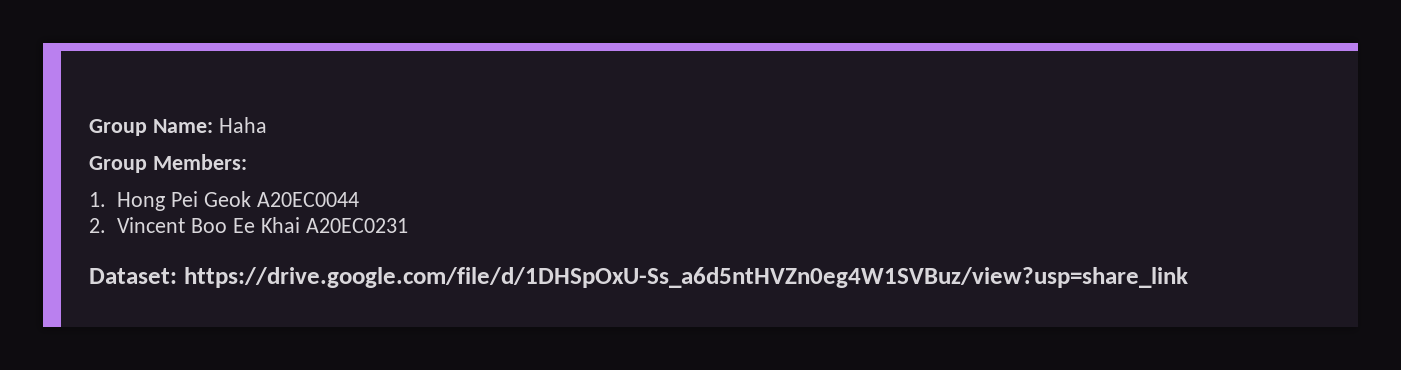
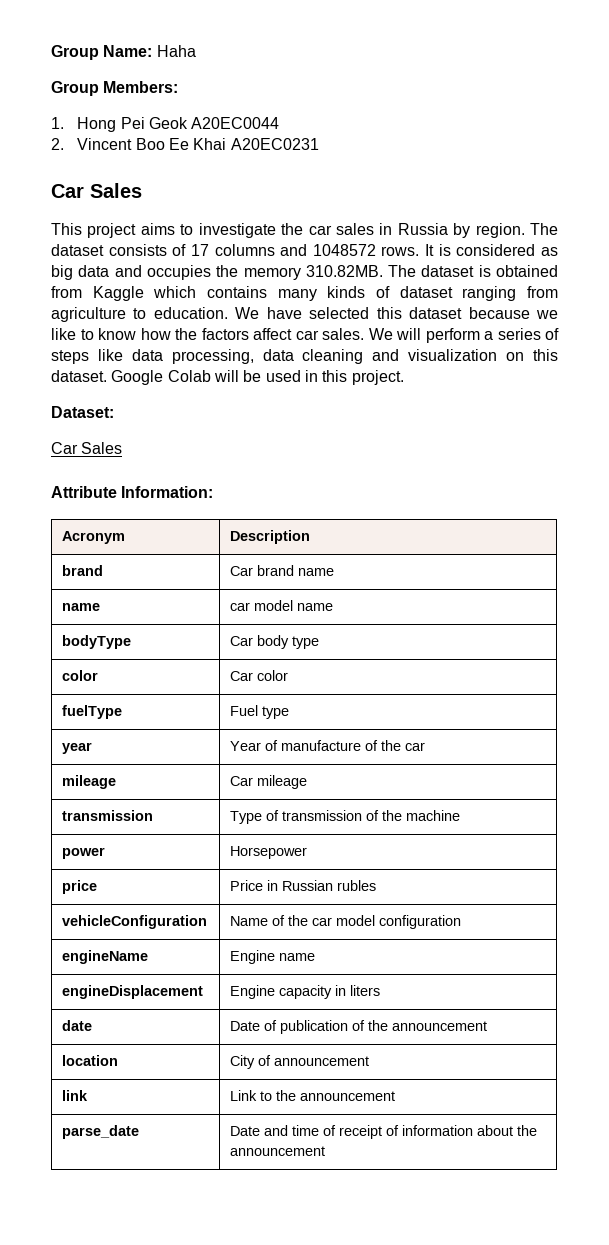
[89,267,1188,288] Dataset: https://drive.google.com/file/d/1DHSpOxU-Ss_a6d5ntHVZn0eg4W1SVBuz/view?usp=share_link -> [51,183,142,198] [51,223,559,238] [51,244,558,256] [51,265,558,280] [51,286,558,301] [51,307,558,322] [51,328,559,343] [51,349,559,364] [51,370,404,385] [51,406,114,418] [51,442,123,454] [51,486,214,498] [62,531,126,544] [230,530,311,544] [62,565,104,576] [230,565,335,576] [62,603,101,611] [230,600,334,611] [62,635,132,649] [230,635,320,649] [62,670,99,681] [230,670,289,681] [62,705,123,719] [230,705,290,719] [62,742,93,754] [230,740,426,751] [62,775,117,789] [230,775,308,789] [62,810,154,821] [230,810,461,824] [62,847,106,859] [230,846,308,859] [62,880,98,894] [230,880,377,891] [62,915,208,929] [230,915,462,929] [62,950,149,964] [230,950,316,964] [62,985,204,999] [230,985,381,999] [62,1020,93,1031] [230,1020,488,1034] [62,1055,119,1066] [230,1055,370,1069] [62,1090,89,1101] [230,1090,396,1101] [62,1125,140,1139] [230,1125,538,1139] [230,1146,326,1156] Car Sales // This project aims to investigate the car sales in Russia by region. The dataset consists of 17 columns and 1048572 rows. It is considered as big data and occupies the memory 310.82MB. The dataset is obtained from Kaggle which contains many kinds of dataset ranging from agriculture to education. We have selected this dataset because we like to know how the factors affect car sales. We will perform a series of steps like data processing, data cleaning and visualization on this dataset. Google Colab will be used in this project. // Dataset: // Car Sales // Attribute Information: // Acronym | Description // brand | Car brand name // name | car model name // bodyType | Car body type // color | Car color // fuelType | Fuel type // year | Year of manufacture of the car // mileage | Car mileage // transmission | Type of transmission of the machine // power | Horsepower // price | Price in Russian rubles // vehicleConfiguration | Name of the car model configuration // engineName | Engine name // engineDisplacement | Engine capacity in liters // date | Date of publication of the announcement // location | City of announcement // link | Link to the announcement // parse_date | Date and time of receipt of information about the announcement

